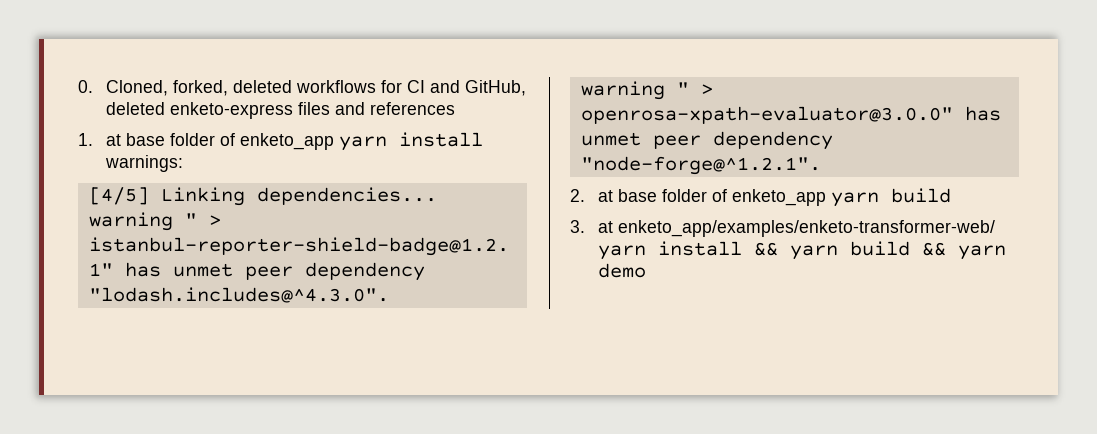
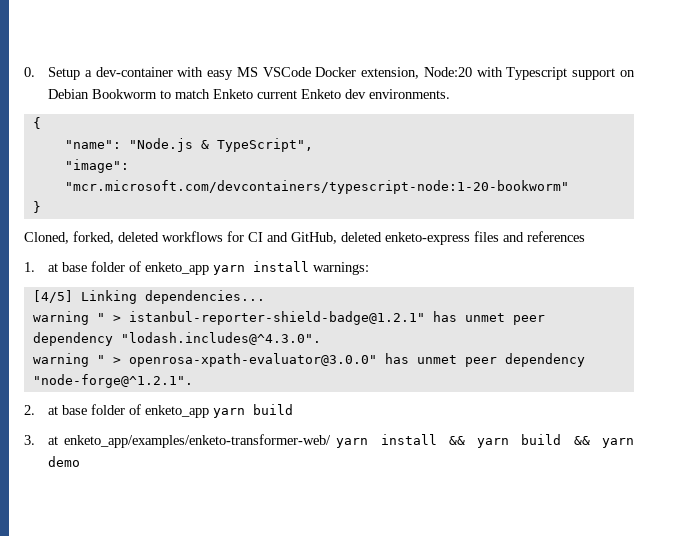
(93, 86) none -> [48,67,635,80] [48,89,451,99] [32,117,41,129] [64,138,313,152] [64,159,129,173] [64,180,569,194] [32,201,41,213] Setup a dev-container with easy MS VSCode Docker extension, Node:20 with Typescript support on Debian Bookworm to match Enketo current Enketo dev environments. // { // "name": "Node.js & TypeScript", // "image": "mcr.microsoft.com/devcontainers/typescript-node:1-20-bookworm" // } //

